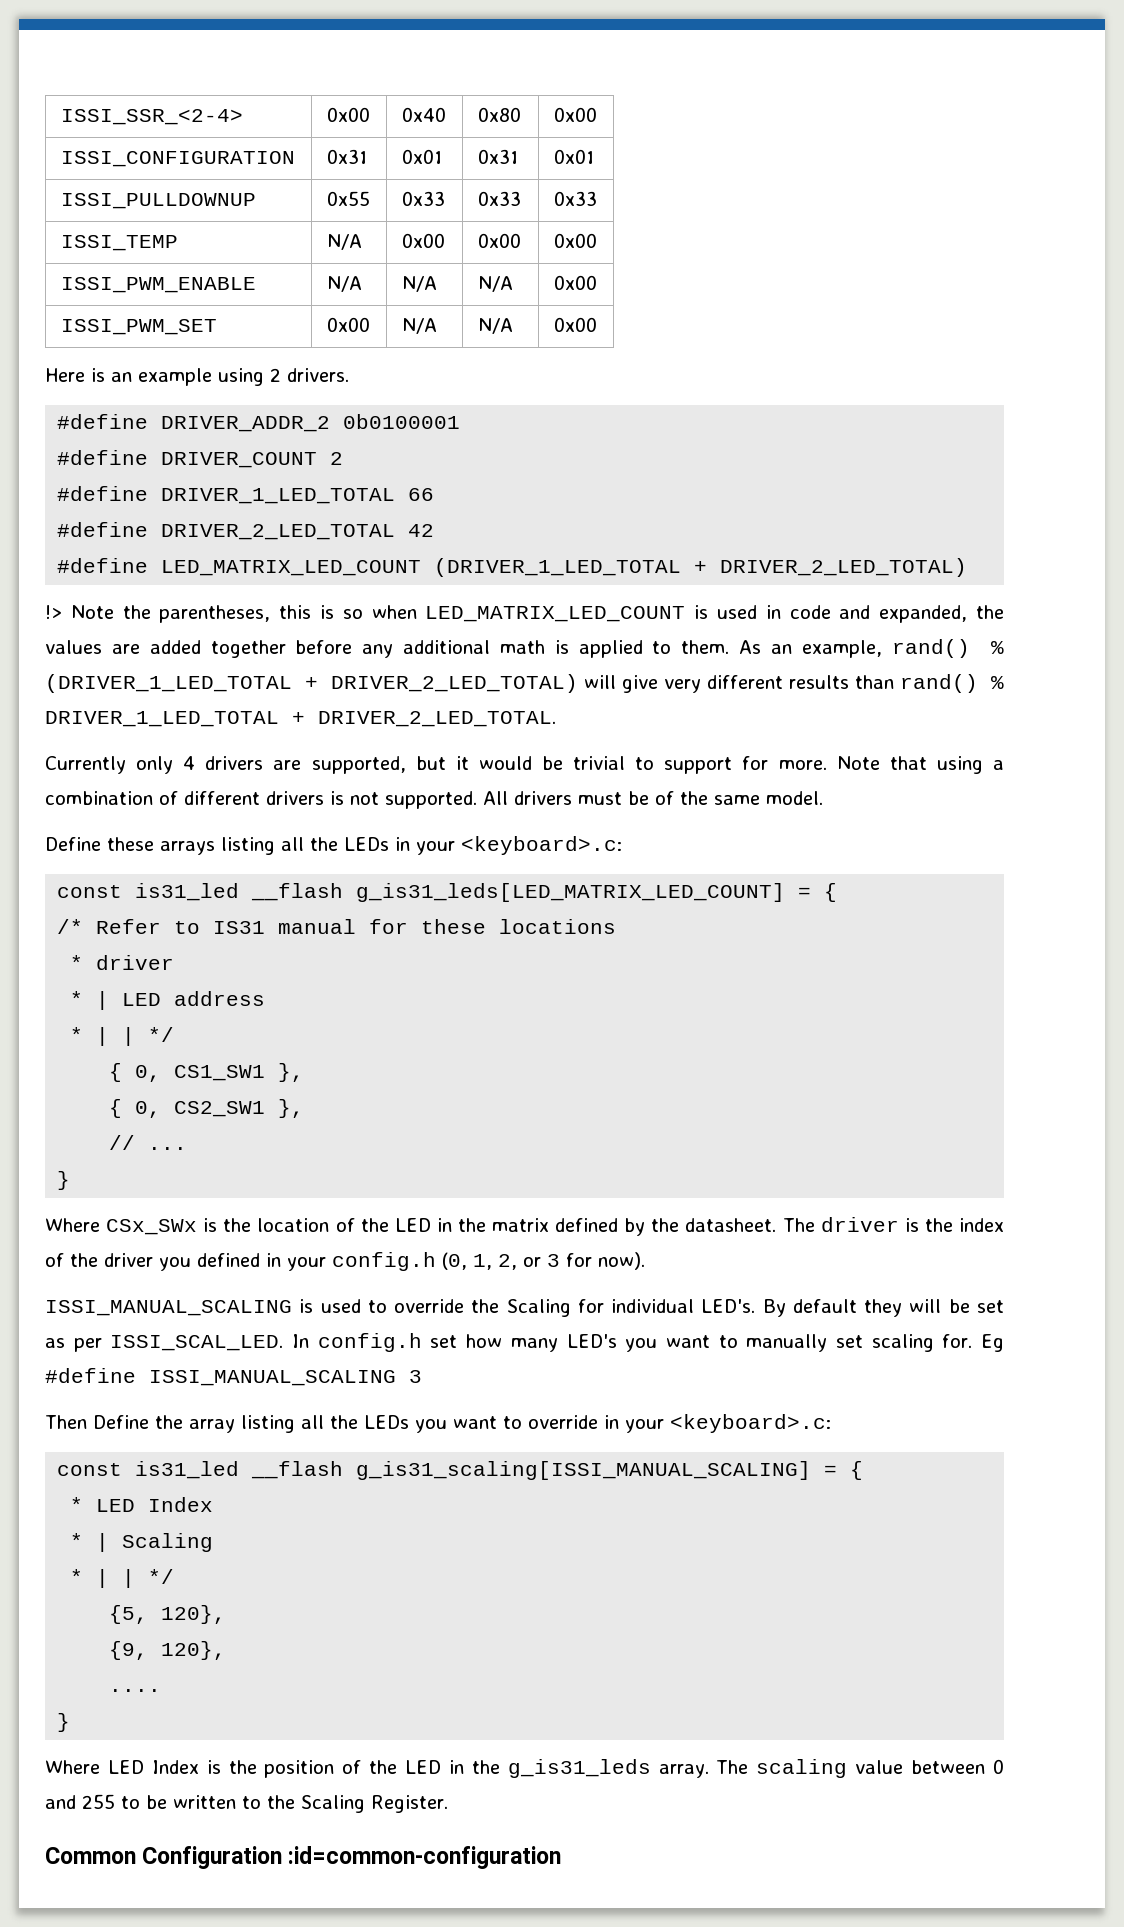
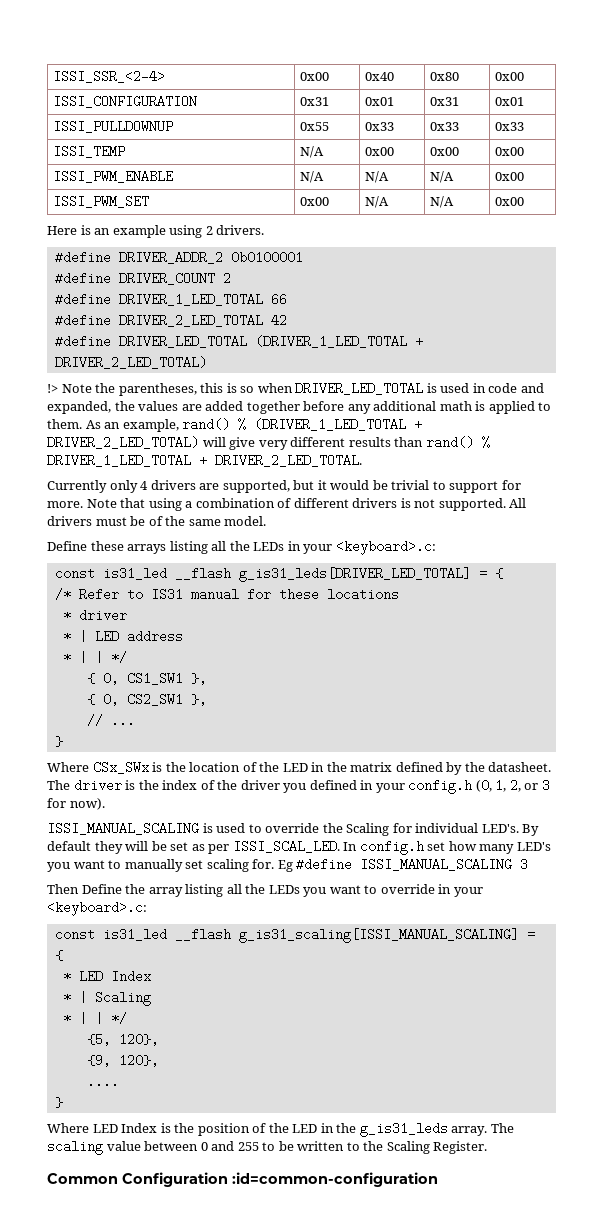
[161,560,422,576] LED_MATRIX_LED_COUNT -> [118,335,247,348] DRIVER_LED_TOTAL
[425,606,686,622] LED_MATRIX_LED_COUNT -> [295,382,424,395] DRIVER_LED_TOTAL
[356,883,786,902] g_is31_leds[LED_MATRIX_LED_COUNT] -> [238,567,471,582] g_is31_leds[DRIVER_LED_TOTAL]

